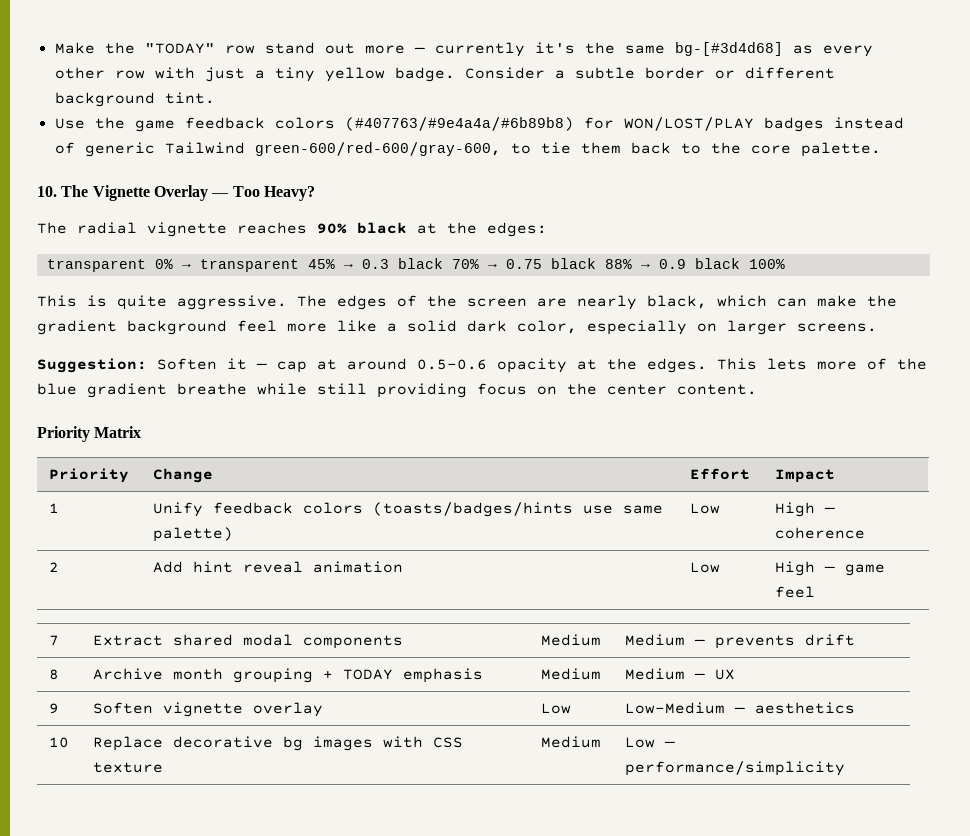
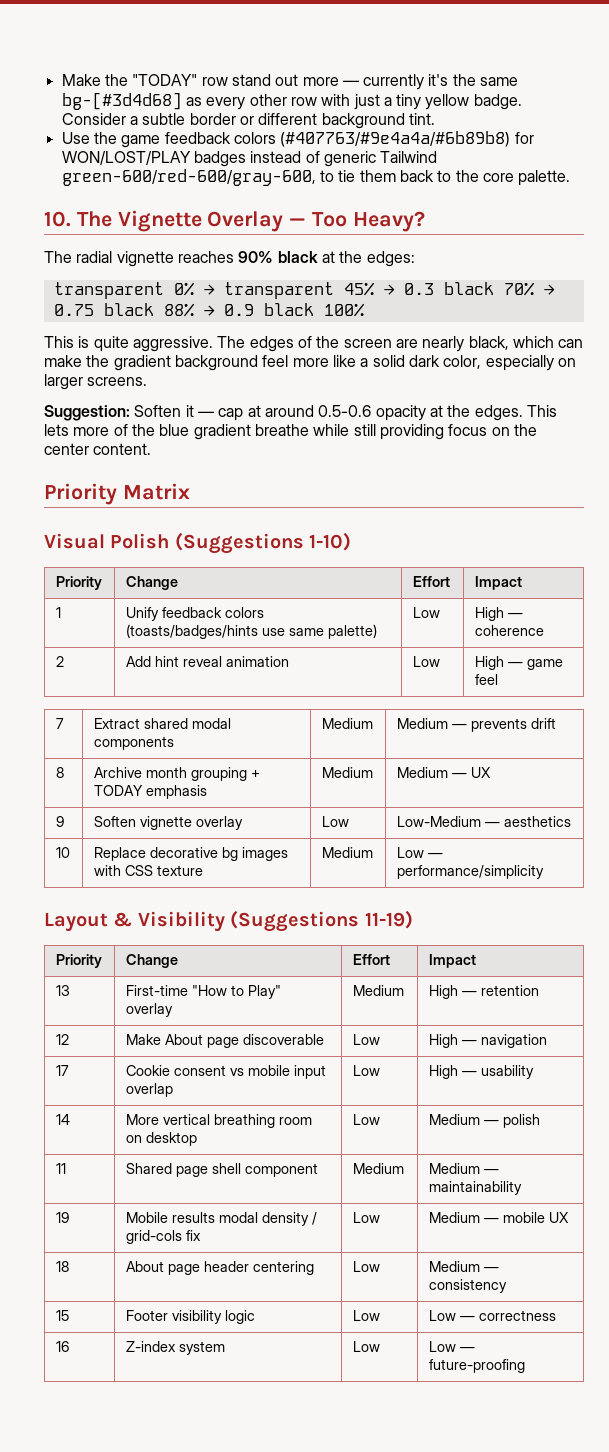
(142, 432) none -> [44,532,352,554] // Visual Polish (Suggestions 1-10)
(845, 768) none -> [44,910,413,932] [55,954,102,968] [125,954,178,968] [352,954,390,965] [428,954,476,968] [55,985,70,996] [125,985,281,999] [125,1003,173,1017] [352,985,404,996] [428,985,539,999] [55,1034,69,1045] [125,1034,324,1048] [352,1034,380,1045] [428,1034,547,1048] [55,1065,69,1076] [125,1065,326,1079] [125,1083,173,1097] [352,1065,380,1076] [428,1065,534,1079] [55,1114,70,1125] [125,1114,312,1128] [125,1132,197,1146] [352,1114,380,1125] [428,1114,540,1128] [55,1163,66,1174] [125,1163,318,1177] [352,1163,404,1174] [428,1163,499,1174] [428,1181,522,1195] [55,1212,69,1223] [125,1212,317,1226] [125,1230,201,1244] [352,1212,380,1223] [428,1212,569,1223] [55,1261,69,1272] [125,1261,314,1275] [352,1261,380,1272] [428,1261,499,1272] [428,1279,507,1293] [55,1310,69,1321] [125,1310,255,1324] [352,1310,380,1321] [428,1310,556,1321] [55,1341,69,1352] [125,1341,225,1355] [352,1341,380,1352] [428,1341,475,1352] [428,1359,525,1373] // Layout & Visibility (Suggestions 11-19) // Priority | Change | Effort | Impact // 13 | First-time "How to Play" overlay | Medium | High — retention // 12 | Make About page discoverable | Low | High — navigation // 17 | Cookie consent vs mobile input overlap | Low | High — usability // 14 | More vertical breathing room on desktop | Low | Medium — polish // 11 | Shared page shell component | Medium | Medium — maintainability // 19 | Mobile results modal density / grid-cols fix | Low | Medium — mobile UX // 18 | About page header centering | Low | Medium — consistency // 15 | Footer visibility logic | Low | Low — correctness // 16 | Z-index system | Low | Low — future-proofing

